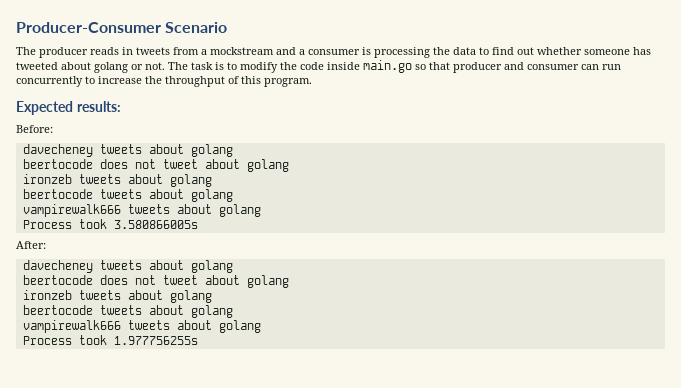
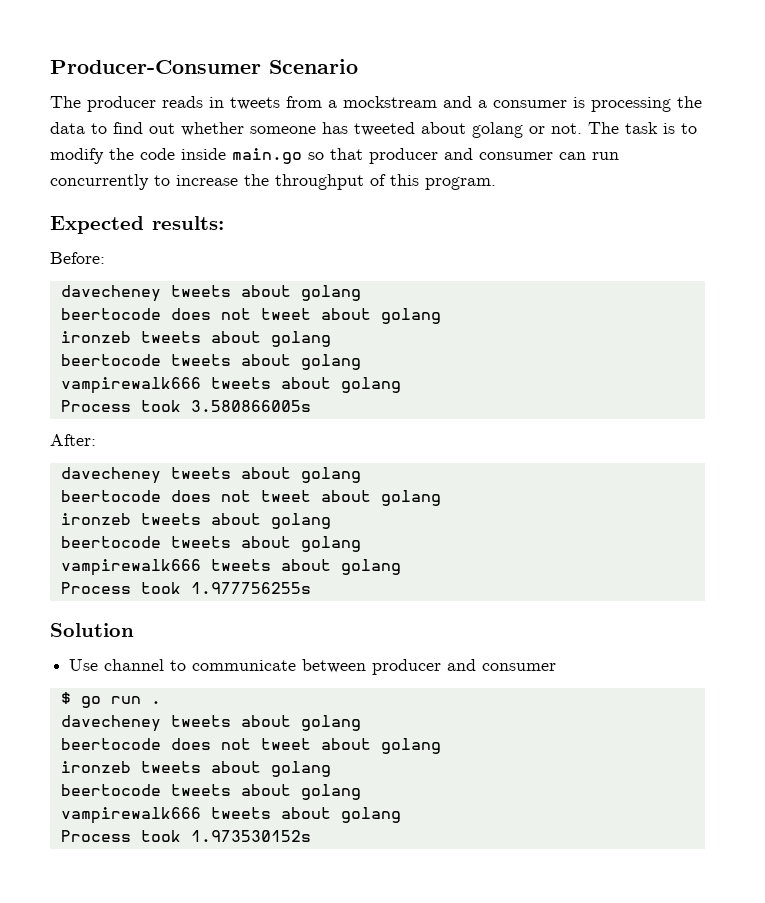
(198, 340) none -> [50,623,134,637] [69,659,557,675] [60,692,161,708] [60,715,361,732] [60,738,441,754] [60,761,331,777] [60,784,361,800] [60,807,401,824] [60,830,311,842] // Solution // Use channel to communicate between producer and consumer // $ go run . // davecheney tweets about golang // beertocode does not tweet about golang // ironzeb tweets about golang // beertocode tweets about golang // vampirewalk666 tweets about golang // Process took 1.973530152s

